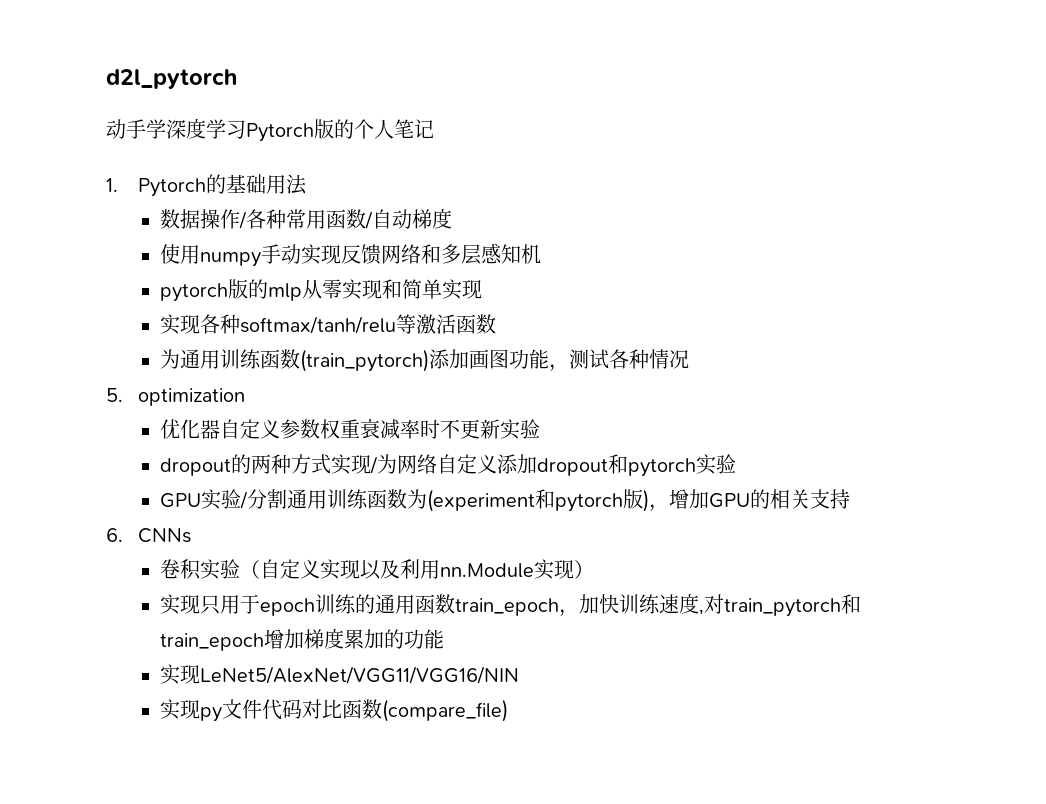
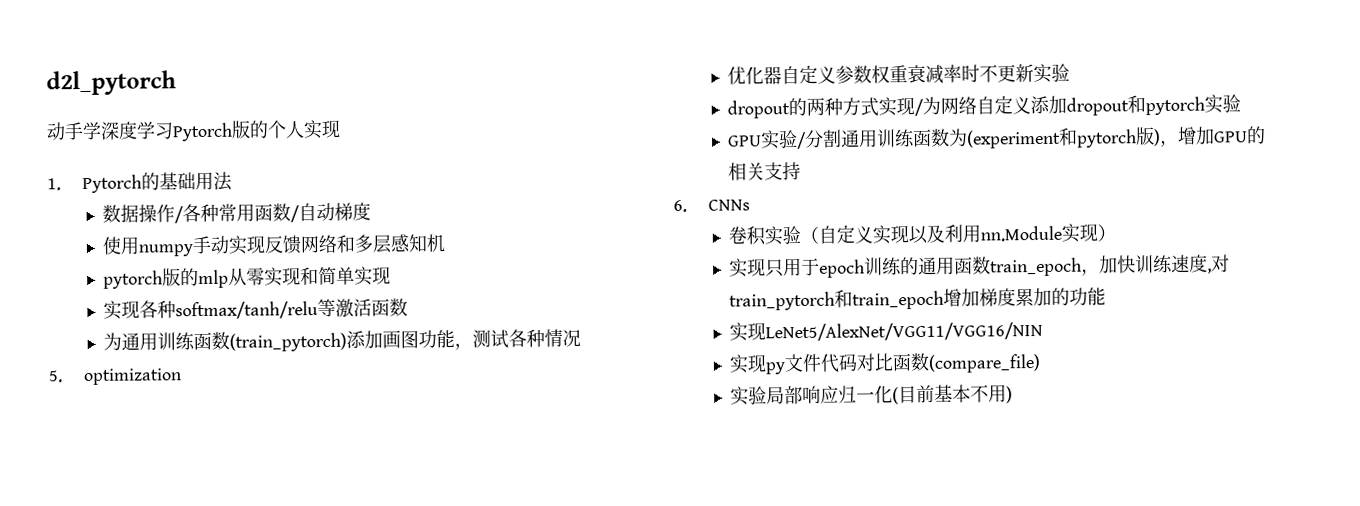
[394,119,434,138] 笔记 -> [303,119,341,140] 实现
(508, 710) none -> [729,384,1013,406] // 实验局部响应归一化(目前基本不用)

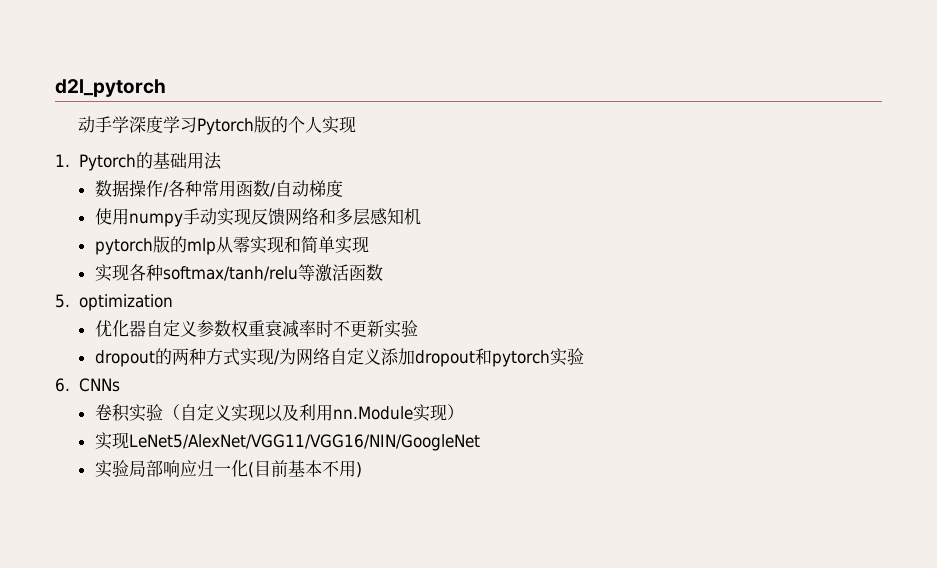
[102,328,581,352] // 为通用训练函数(train_pytorch)添加画图功能，测试各种情况 -> (383, 272) none
[727,126,1266,150] [727,161,801,181] // GPU实验/分割通用训练函数为(experiment和pytorch版)，增加GPU的相关支持 -> (584, 356) none
[764,254,1230,278] [728,287,1106,311] [728,321,1043,342] [728,352,1041,375] 只用于epoch训练的通用函数train_epoch，加快训练速度,对train_pytorch和train_epoch增加梯度累加的功能 // 实现LeNet5/AlexNet/VGG11/VGG16/NIN // 实现py文件代码对比函数(compare_file) -> [128,434,480,451] LeNet5/AlexNet/VGG11/VGG16/NIN/GoogleNet

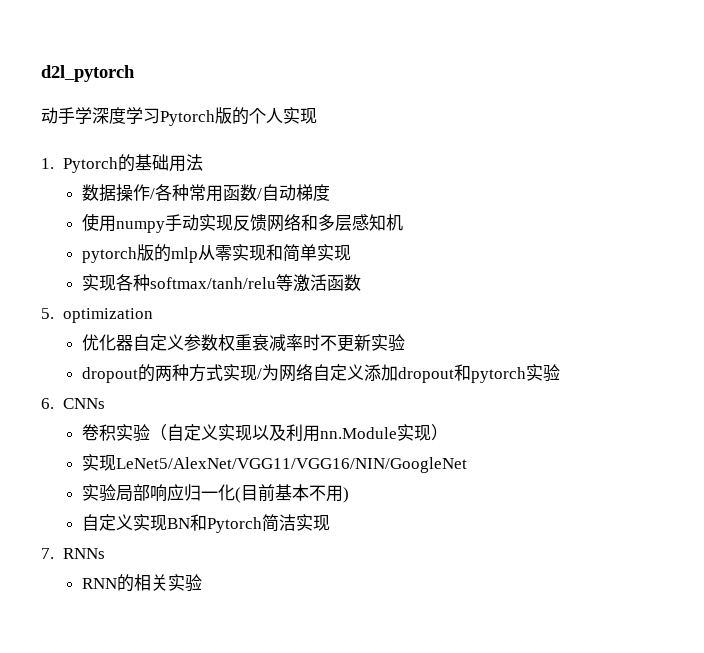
(362, 470) none -> [82,514,331,533] [41,548,106,559] [82,574,203,592] // 自定义实现BN和Pytorch简洁实现 // 7. RNNs // RNN的相关实验

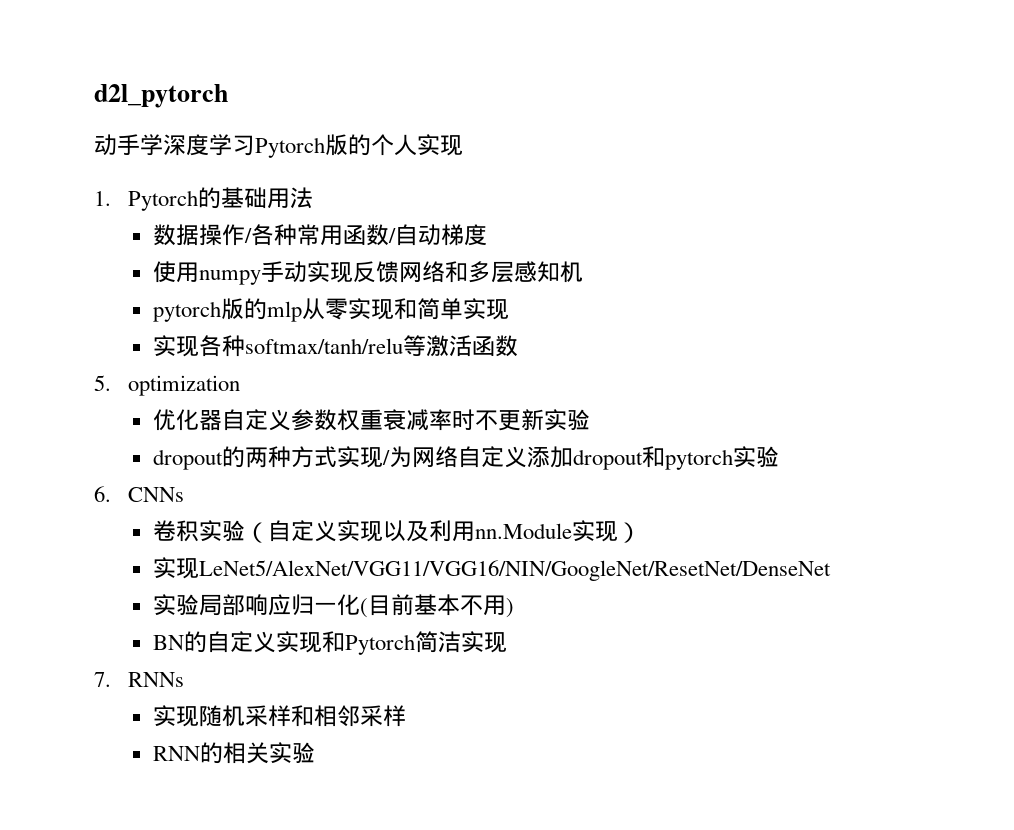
[116,457,468,473] LeNet5/AlexNet/VGG11/VGG16/NIN/GoogleNet -> [199,560,832,581] LeNet5/AlexNet/VGG11/VGG16/NIN/GoogleNet/ResetNet/DenseNet
[82,514,191,531] 自定义实现BN -> [153,631,323,653] BN的自定义实现
(106, 553) none -> [153,705,407,727] // 实现随机采样和相邻采样

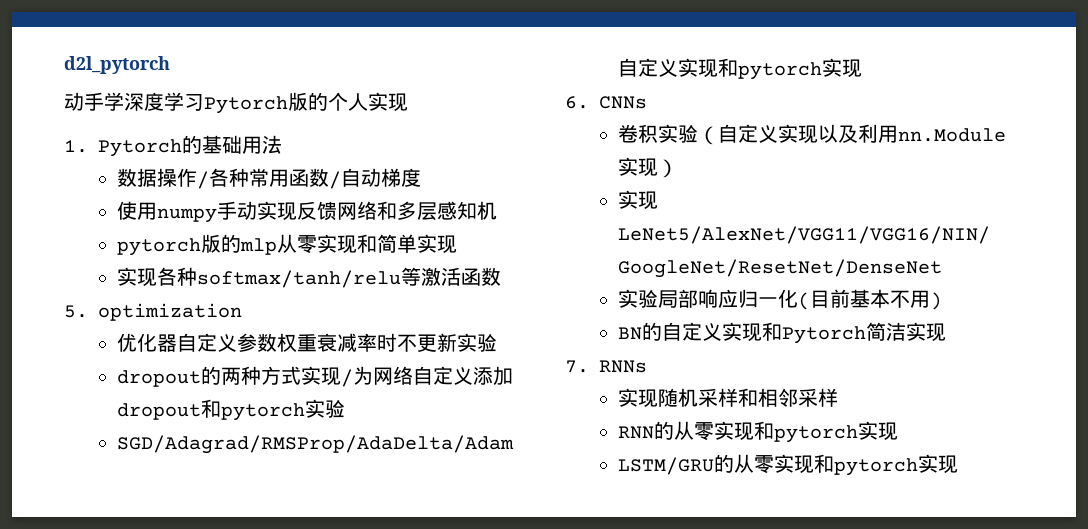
(780, 456) none -> [116,435,514,454] [617,58,862,80] // SGD/Adagrad/RMSProp/AdaDelta/Adam自定义实现和pytorch实现
[223,742,316,764] 相关实验 -> [673,421,898,443] [617,454,958,476] 从零实现和pytorch实现 // LSTM/GRU的从零实现和pytorch实现

